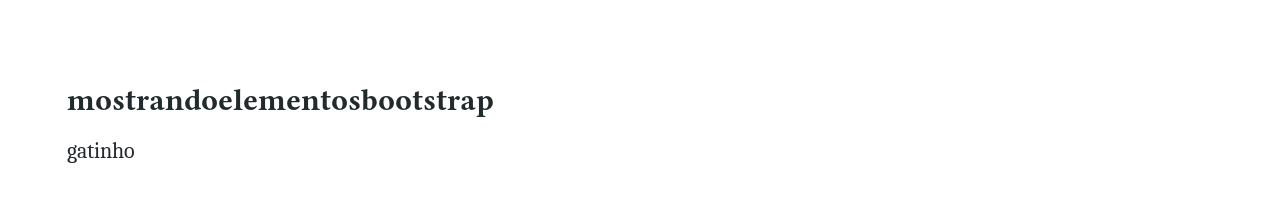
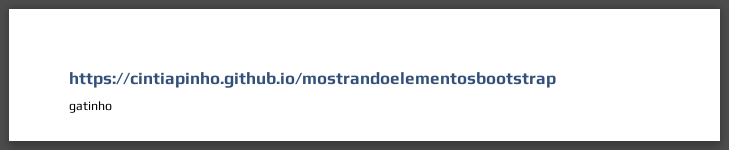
[67,89,494,117] mostrandoelementosbootstrap -> [69,72,556,88] https://cintiapinho.github.io/mostrandoelementosbootstrap

